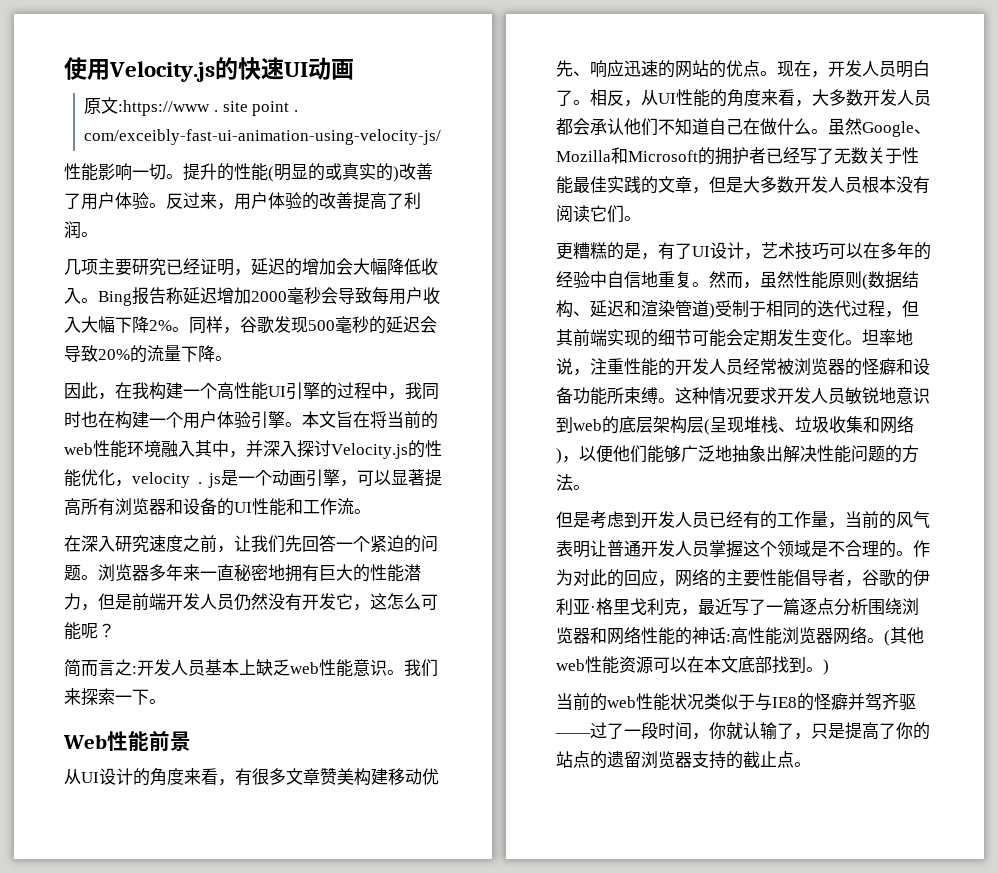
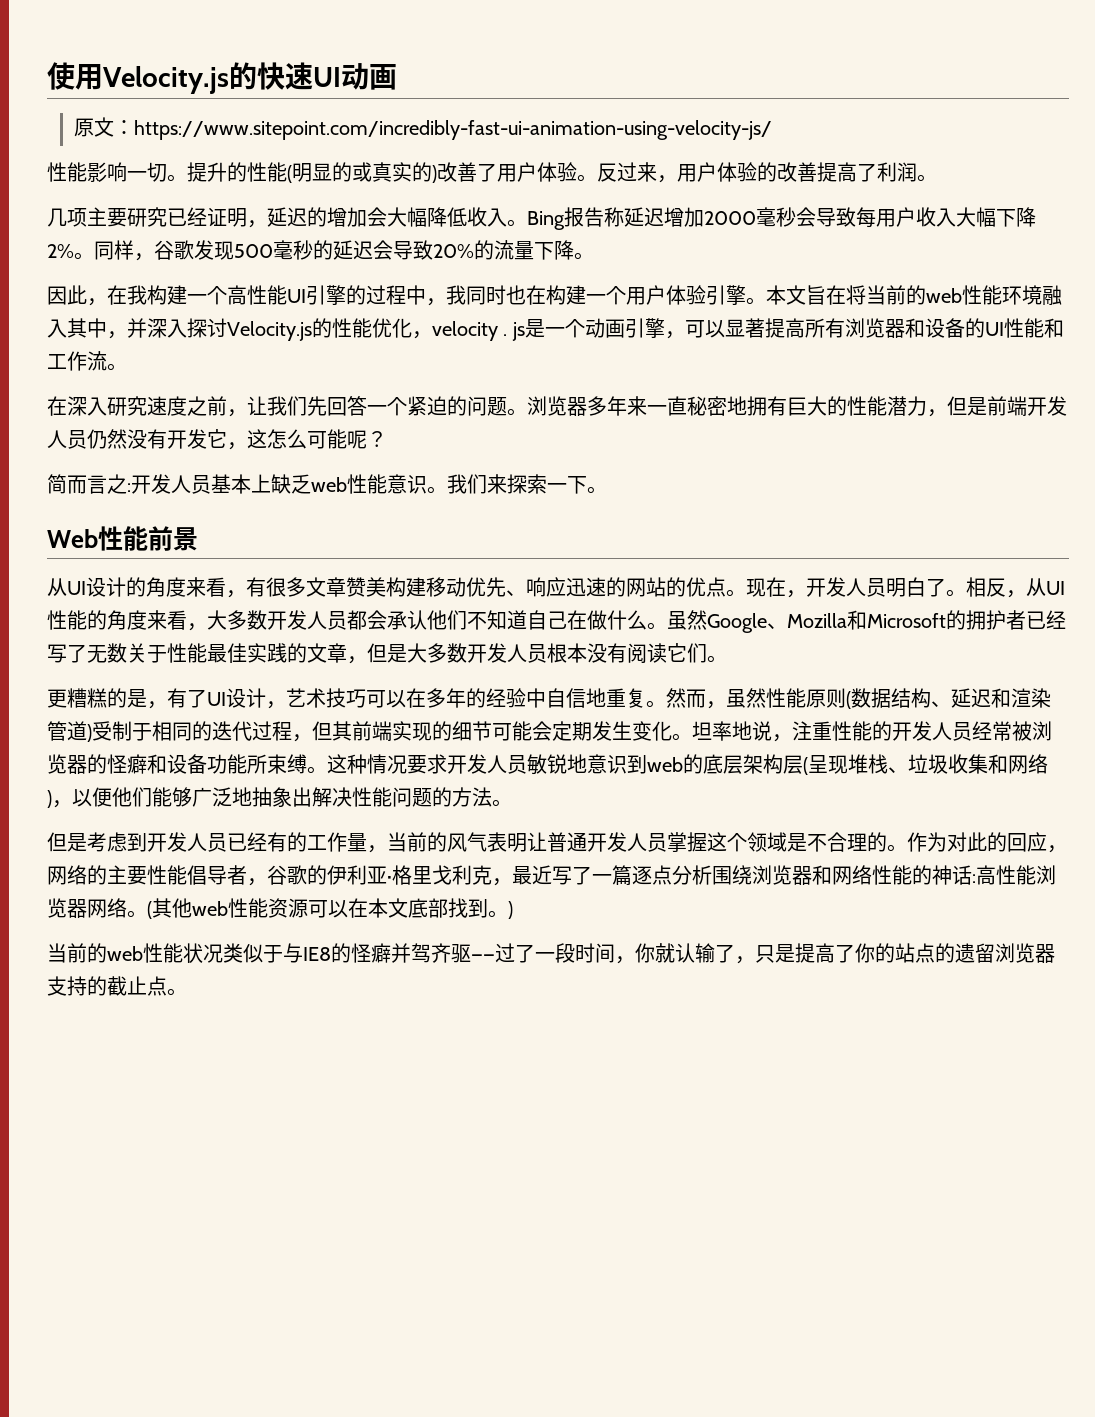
[118,100,298,116] [84,129,442,145] :https://www . site point . com/exceibly-fast-ui-animation-using-velocity-js/ -> [114,120,773,140] ：https://www.sitepoint.com/incredibly-fast-ui-animation-using-velocity-js/

